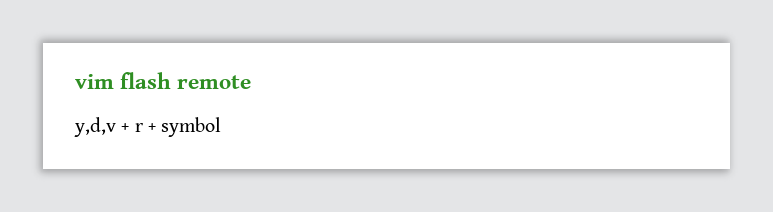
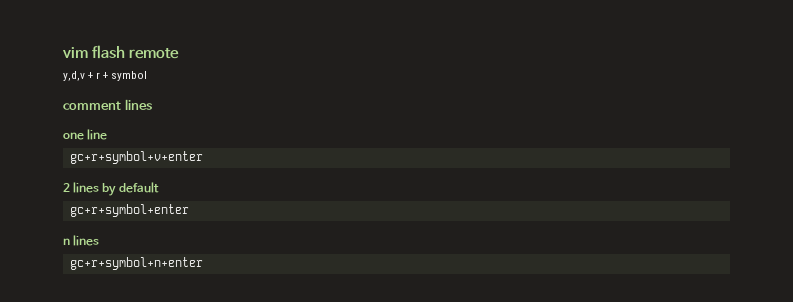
(222, 127) none -> [63,99,152,110] [63,129,108,140] [69,151,203,164] [63,182,159,196] [69,204,189,217] [63,235,100,246] [69,257,203,270] // comment lines // one line // gc+r+symbol+v+enter // 2 lines by default // gc+r+symbol+enter // n lines // gc+r+symbol+n+enter

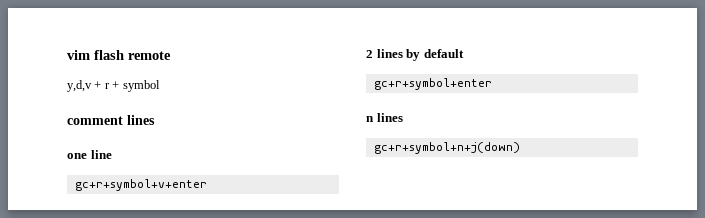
[69,257,203,270] gc+r+symbol+n+enter -> [373,142,520,154] gc+r+symbol+n+j(down)

